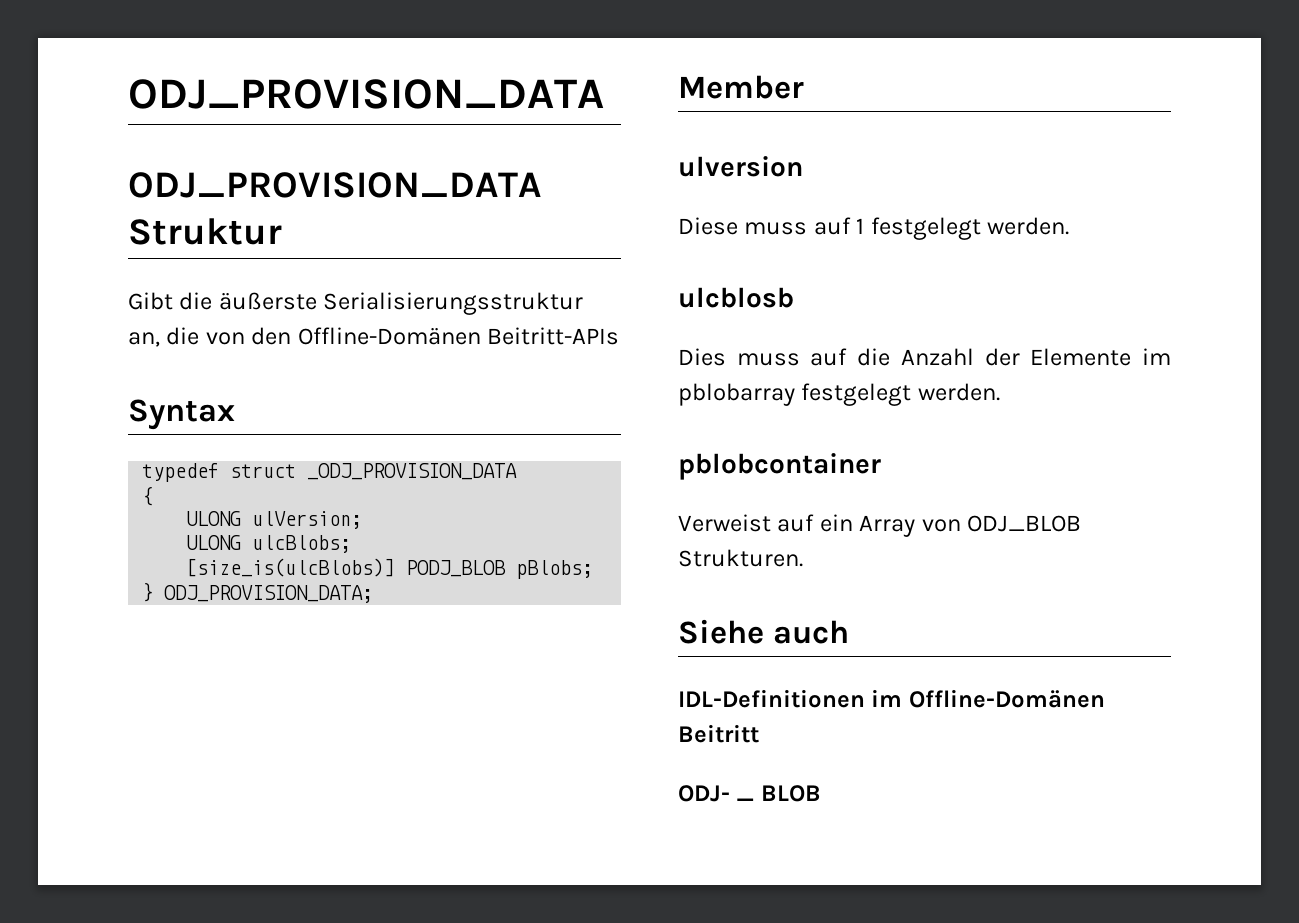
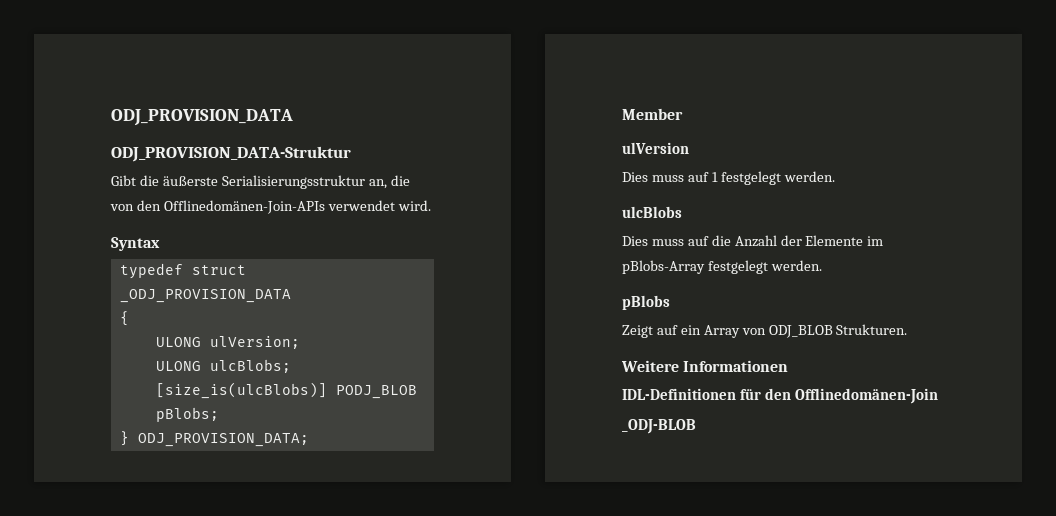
[128,172,541,198] [128,218,282,245] ODJ_PROVISION_DATA Struktur -> [111,146,351,162] ODJ_PROVISION_DATA-Struktur
[297,327,620,345] Offline-Domänen Beitritt-APIs -> [163,200,431,214] Offlinedomänen-Join-APIs verwendet wird.
[678,156,803,177] [678,217,738,235] ulversion // Diese -> [622,142,689,154] [622,172,648,182] ulVersion // Dies
[678,287,794,308] ulcblosb -> [622,206,682,218] ulcBlobs
[678,383,1000,406] [678,453,881,480] [678,514,771,532] pblobarray festgelegt werden. // pblobcontainer // Verweist -> [622,260,822,274] [622,295,670,310] [622,325,653,338] pBlobs-Array festgelegt werden. // pBlobs // Zeigt
[678,619,849,644] Siehe auch -> [621,360,789,372] Weitere Informationen
[871,689,1105,708] [678,724,759,743] [678,785,821,802] im Offline-Domänen Beitritt // ODJ- _ BLOB -> [739,388,938,404] [622,419,696,434] für den Offlinedomänen-Join // _ODJ-BLOB

